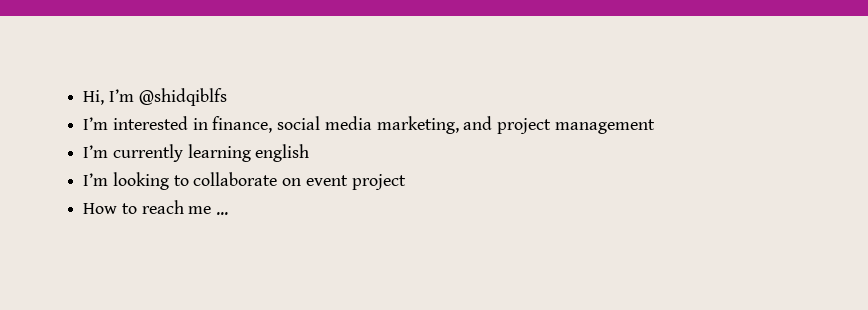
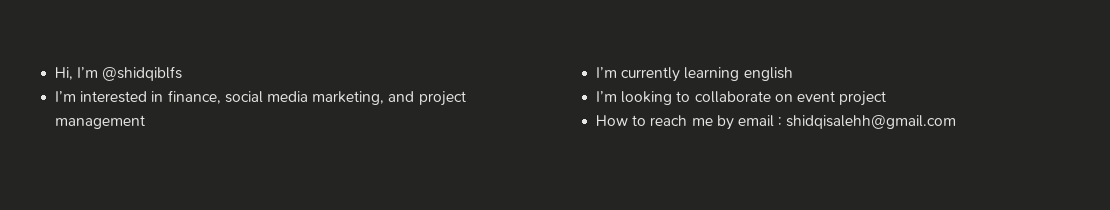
[216,212,229,215] ... -> [716,115,957,130] by email : shidqisalehh@gmail.com

